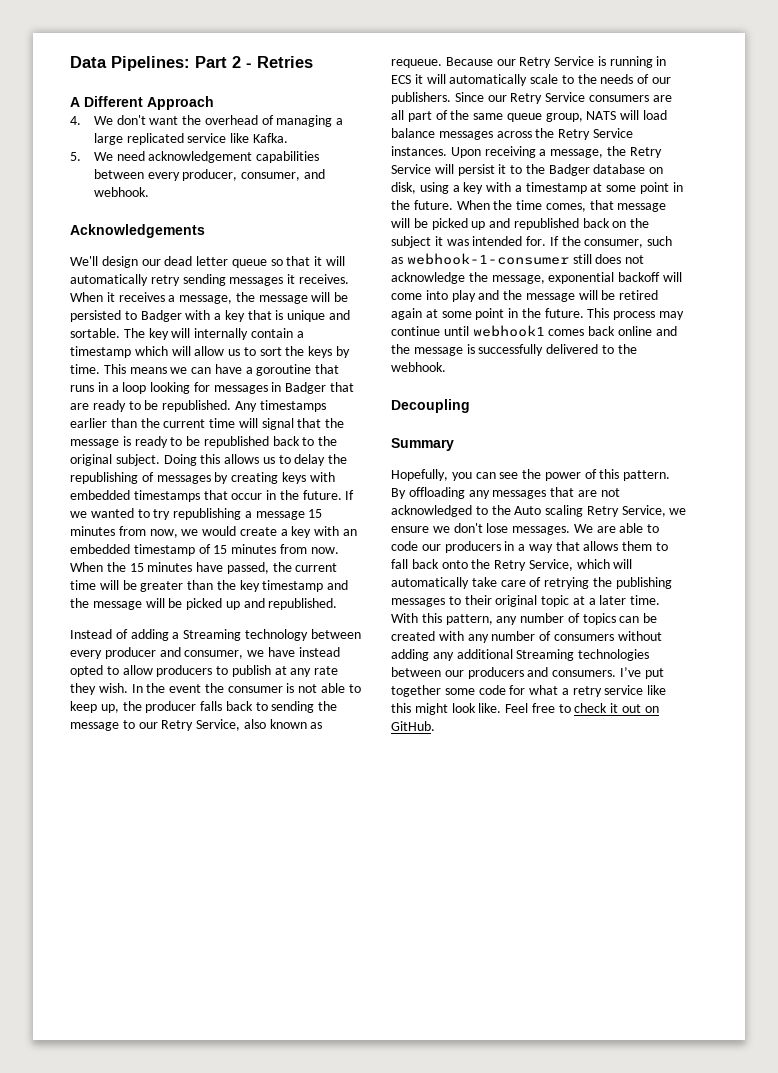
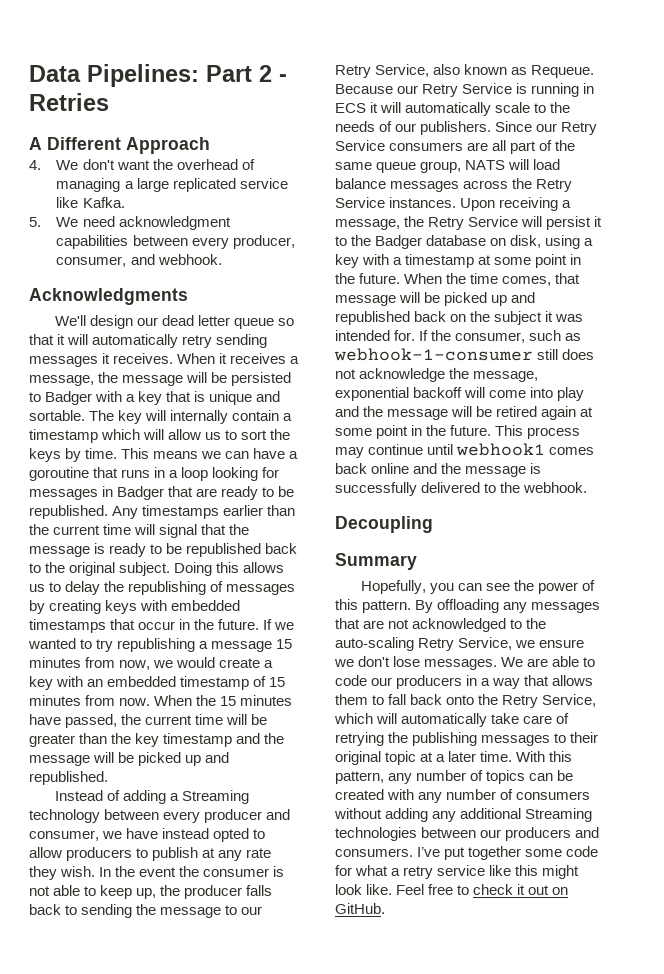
[148,151,253,163] acknowledgement -> [118,216,231,230] acknowledgment
[70,224,205,238] Acknowledgements -> [29,288,188,305] Acknowledgments
[391,59,442,68] requeue. -> [531,65,595,78] Requeue.
[514,505,584,517] Auto scaling -> [335,637,414,651] auto-scaling

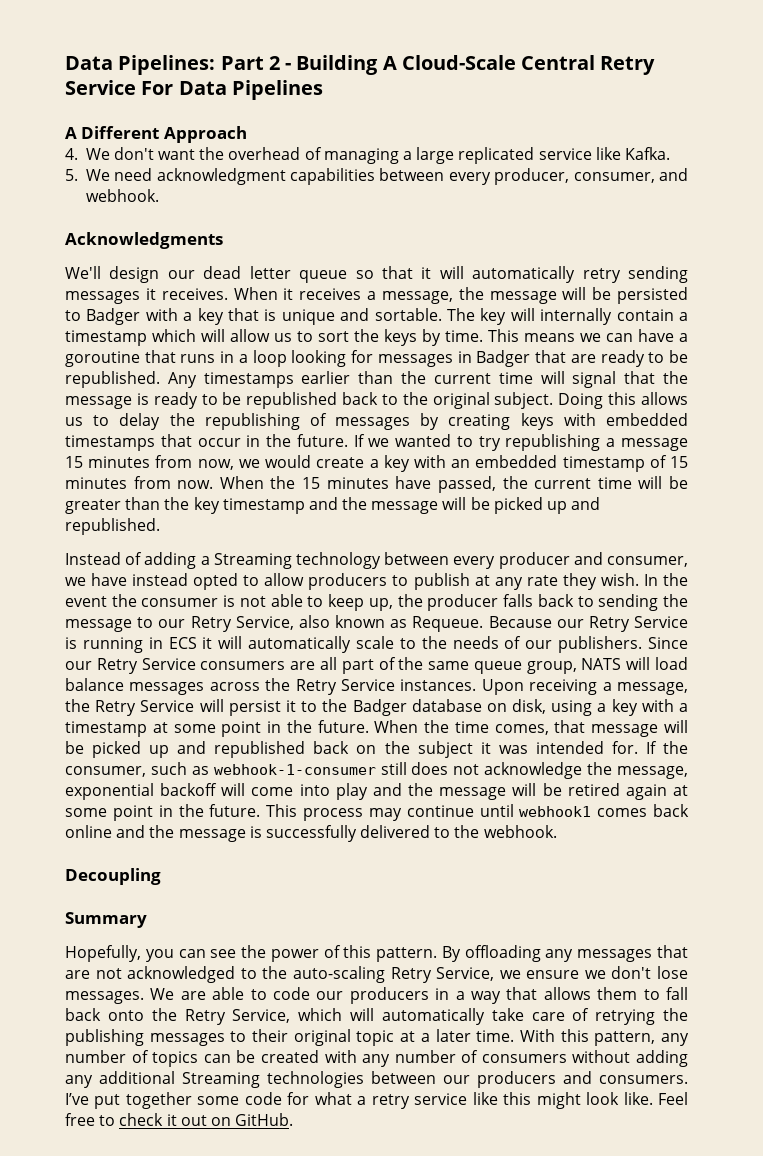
[29,93,109,111] Retries -> [296,55,656,75] [65,80,323,100] Building A Cloud-Scale Central Retry Service For Data Pipelines

